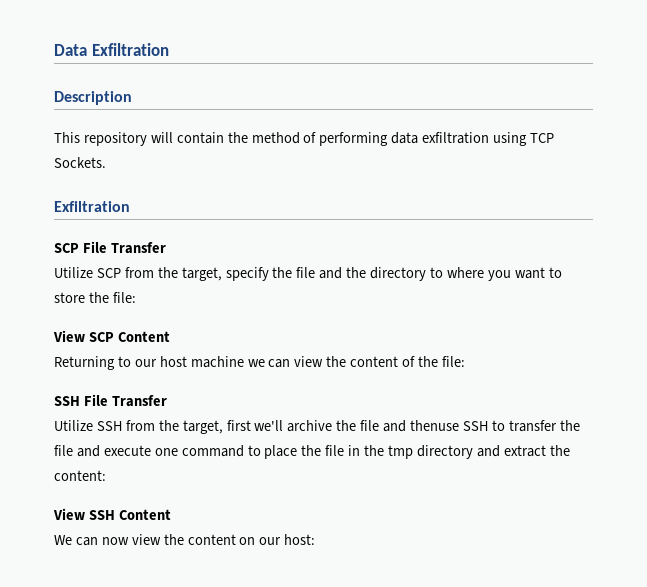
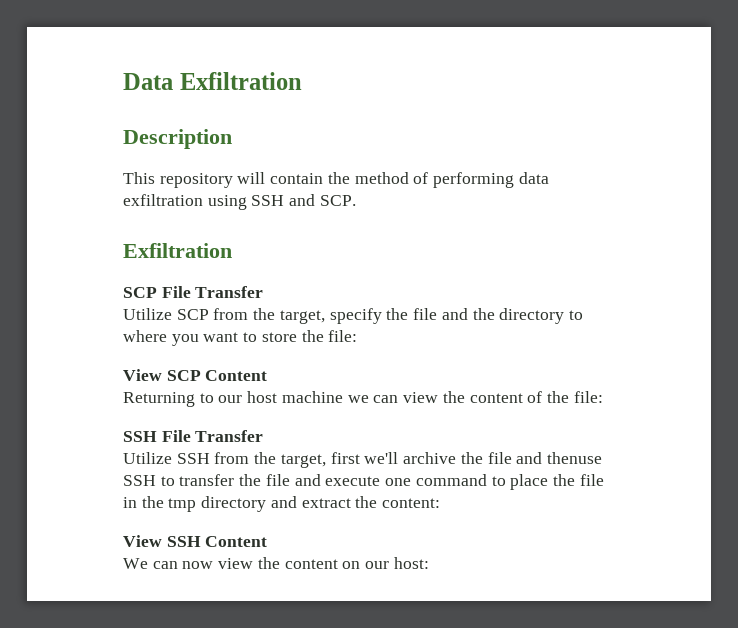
[530,133,555,143] [54,157,106,168] TCP Sockets. -> [251,194,356,206] SSH and SCP.

